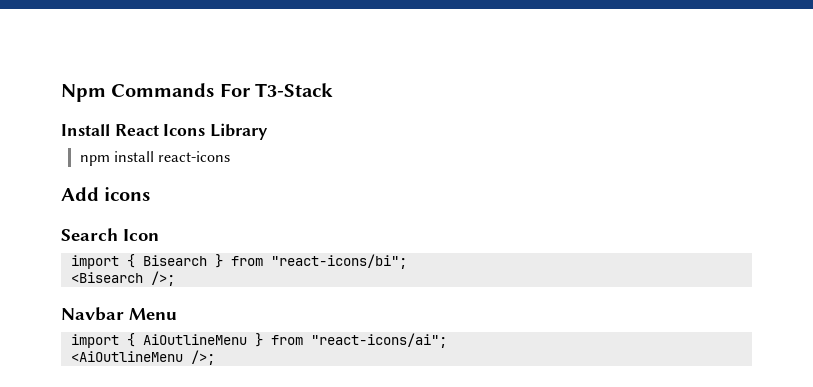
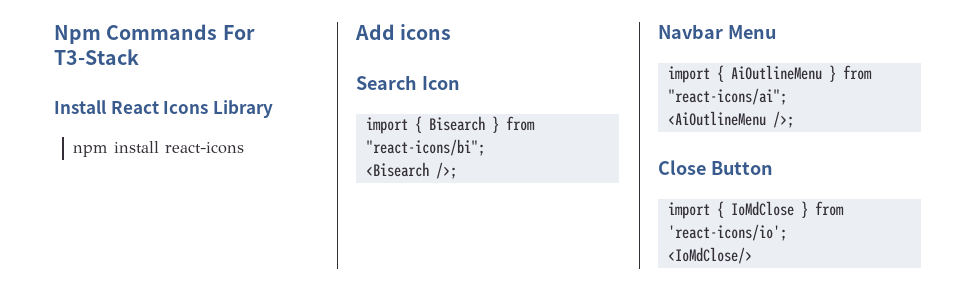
(215, 357) none -> [658,160,773,175] [667,201,844,219] [667,224,787,241] [667,247,752,264] // Close Button // import { IoMdClose } from 'react-icons/io'; // <IoMdClose/>

